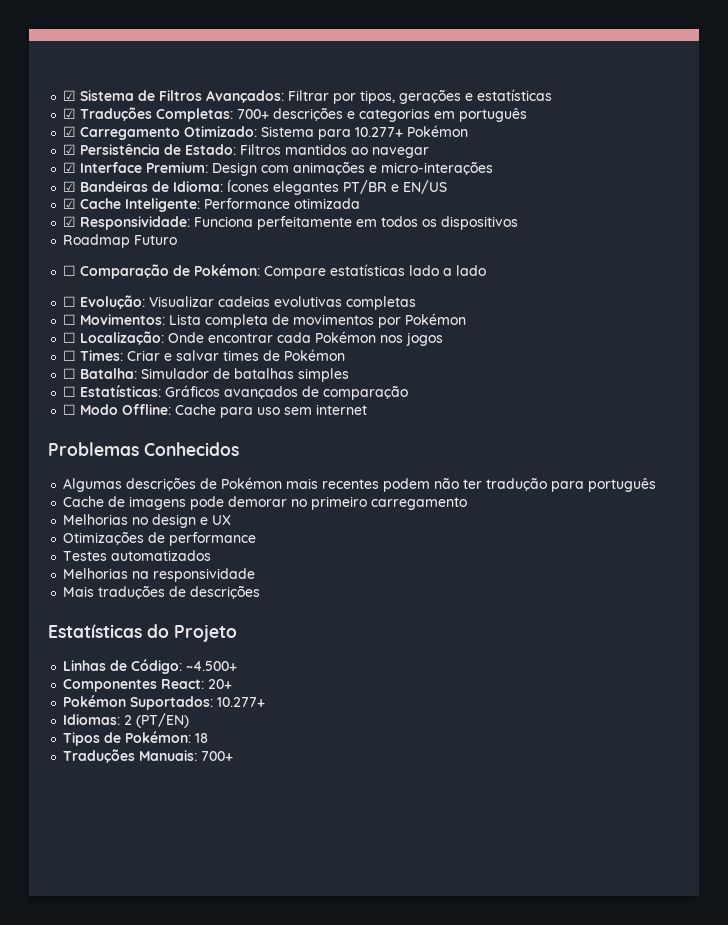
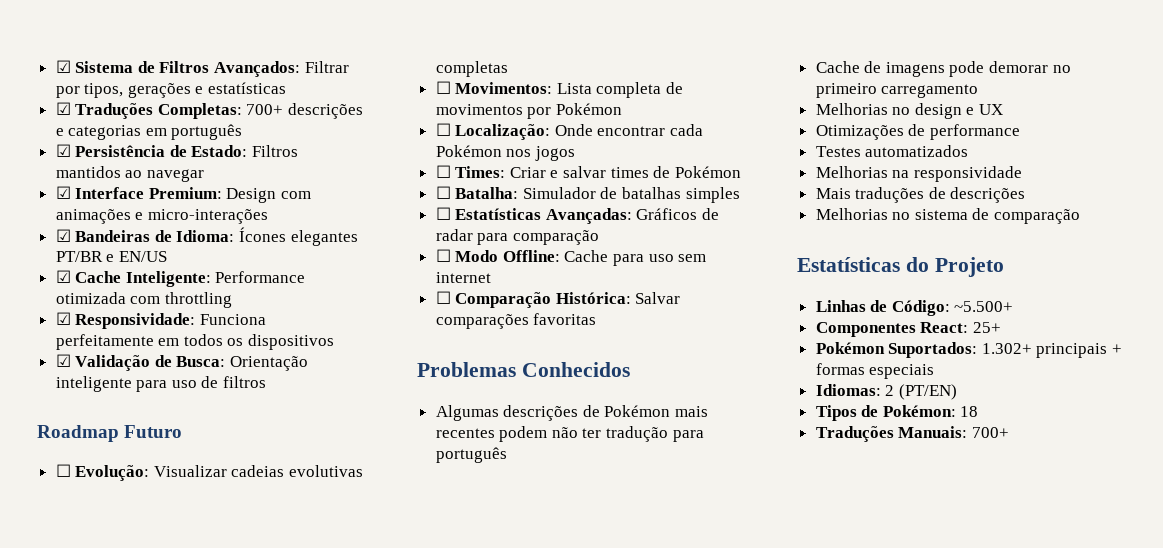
[63,125,469,140] // ☑ Carregamento Otimizado: Sistema para 10.277+ Pokémon -> (243, 132) none
(361, 203) none -> [130,292,232,308] com throttling
[63,234,178,248] [63,264,487,279] Roadmap Futuro // ☐ Comparação de Pokémon: Compare estatísticas lado a lado -> [55,354,309,371] [55,376,267,392] [37,425,183,442] ☑ Validação de Busca: Orientação inteligente para uso de filtros // Roadmap Futuro
[80,385,320,399] Estatísticas: Gráficos avançados de -> [455,208,720,224] [435,229,509,245] Estatísticas Avançadas: Gráficos de radar para
(368, 409) none -> [435,291,681,308] [435,313,597,329] // ☐ Comparação Histórica: Salvar comparações favoritas
(261, 592) none -> [815,208,1081,224] // Melhorias no sistema de comparação
[186,661,238,671] ~4.500+ -> [954,301,1014,312] ~5.500+
[208,679,233,689] 20+ -> [972,322,1001,333] 25+
[217,697,266,707] 10.277+ -> [981,343,1123,358] [815,363,935,379] 1.302+ principais + formas especiais

